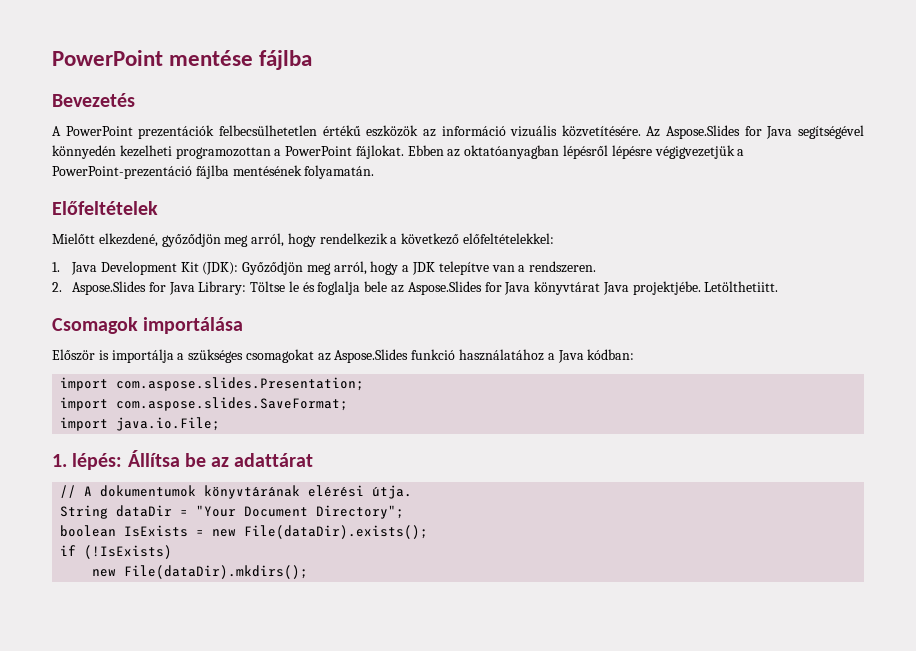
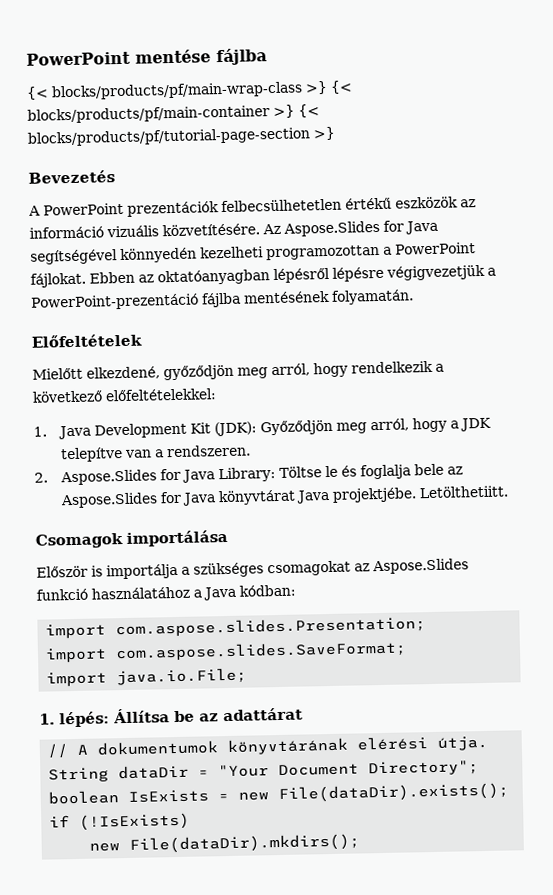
(313, 60) none -> [26,80,353,101] [27,104,320,124] [27,126,335,147] // {< blocks/products/pf/main-wrap-class >} {< blocks/products/pf/main-container >} {< blocks/products/pf/tutorial-page-section >}

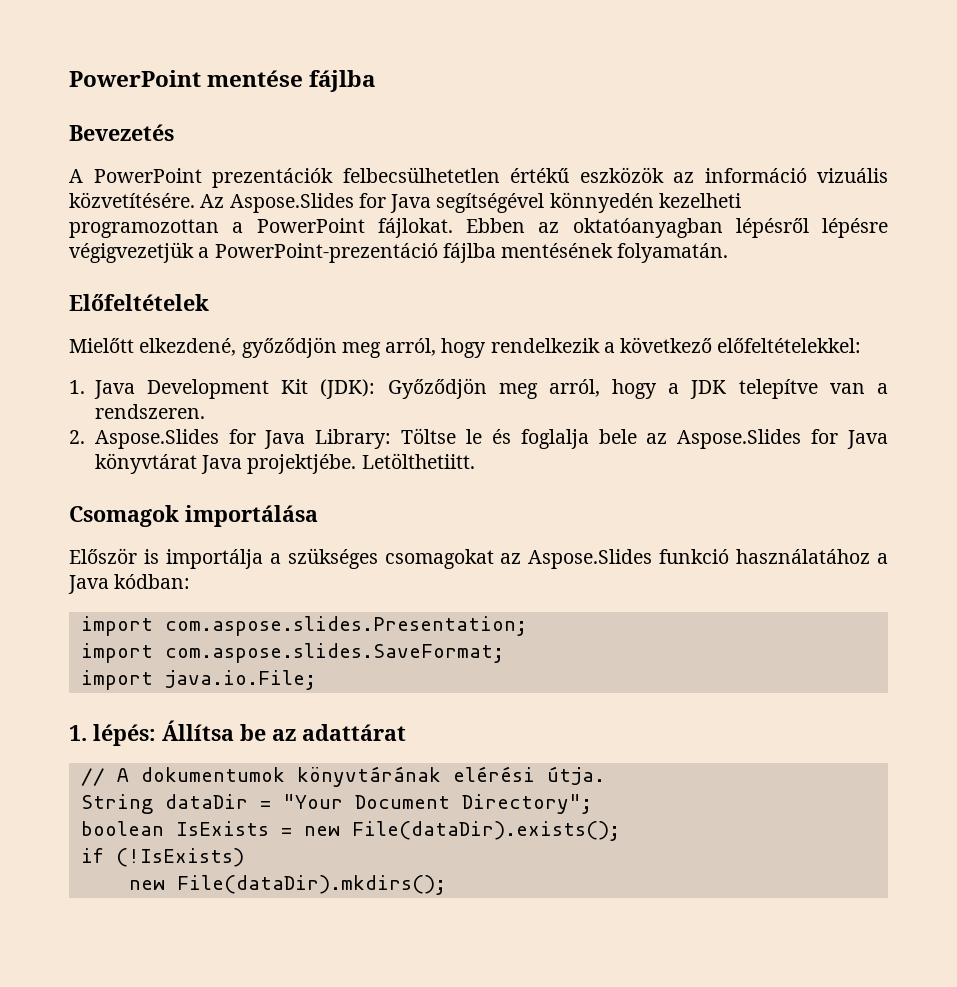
[26,80,353,101] [27,104,320,124] [27,126,335,147] // {< blocks/products/pf/main-wrap-class >} {< blocks/products/pf/main-container >} {< blocks/products/pf/tutorial-page-section >} -> (376, 81) none

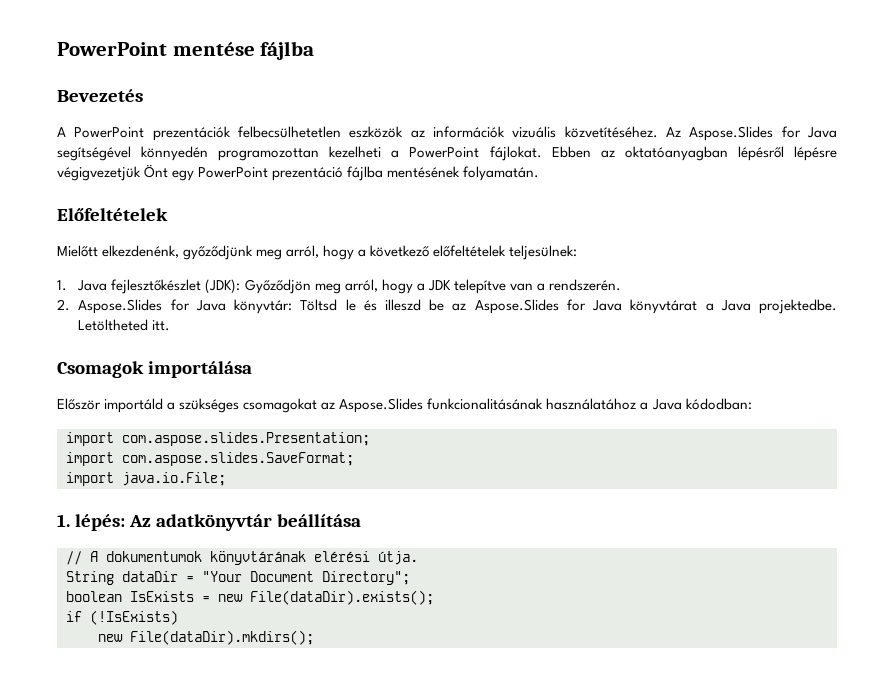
[510,168,569,183] értékű -> (341, 132) none
[704,168,888,183] [69,192,195,208] információ vizuális közvetítésére. -> [432,126,658,138] információk vizuális közvetítéséhez.
[658,193,741,208] [69,219,219,238] kezelheti programozottan -> [218,146,382,161] programozottan kezelheti
[198,243,438,263] a PowerPoint-prezentáció -> [144,164,344,181] Önt egy PowerPoint prezentáció
[139,337,600,358] elkezdené, győződjön meg arról, hogy rendelkezik -> [102,245,355,260] elkezdenénk, győződjünk meg arról, hogy
[717,338,862,353] előfeltételekkel: -> [433,245,578,260] előfeltételek teljesülnek:
[146,379,309,399] Development Kit -> [111,279,202,294] fejlesztőkészlet
[94,404,205,419] rendszeren. -> [548,279,621,291] rendszerén.
[315,428,637,449] Library: Töltse le és foglalja bele -> [234,299,445,314] könyvtár: Töltsd le és illeszd be
[201,453,475,474] Java projektjébe. Letölthetiitt. -> [705,299,837,314] [78,319,171,331] a Java projektedbe. Letöltheted itt.
[143,549,263,569] is importálja -> [104,398,164,413] importáld
[659,549,730,564] funkció -> [427,398,544,410] funkcionalitásának
[114,574,191,589] kódban: -> [685,398,752,410] kódodban:
[162,720,406,741] Állítsa be az adattárat -> [128,514,361,531] Az adatkönyvtár beállítása

